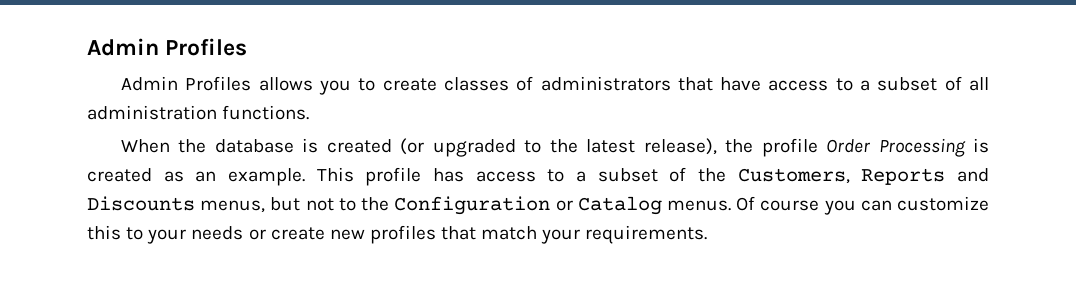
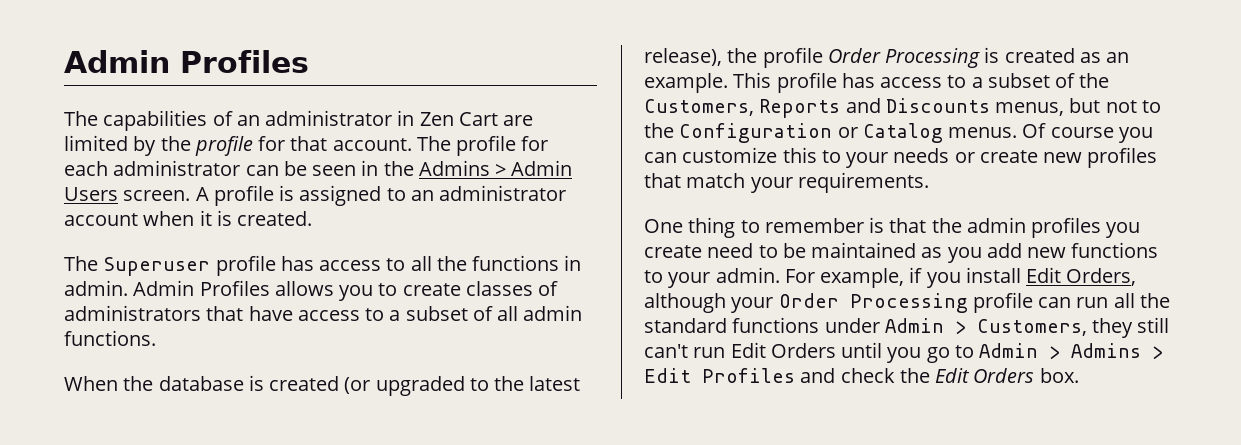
(248, 47) none -> [64,110,534,131] [64,135,549,156] [64,160,573,176] [64,185,567,206] [64,210,313,226] [64,255,582,276] [64,280,128,296] The capabilities of an administrator in Zen Cart are limited by the profile for that account. The profile for each administrator can be seen in the Admins > Admin Users screen. A profile is assigned to an administrator account when it is created. // The Superuser profile has access to all the functions in admin.
[87,105,217,120] administration -> [523,305,583,321] admin
(708, 234) none -> [644,217,1141,238] [644,242,1159,263] [644,267,1137,288] [644,292,1170,313] [644,317,1170,338] [644,342,1164,363] [644,368,1079,383] // One thing to remember is that the admin profiles you create need to be maintained as you add new functions to your admin. For example, if you install Edit Orders, although your Order Processing profile can run all the standard functions under Admin > Customers, they still can't run Edit Orders until you go to Admin > Admins > Edit Profiles and check the Edit Orders box.

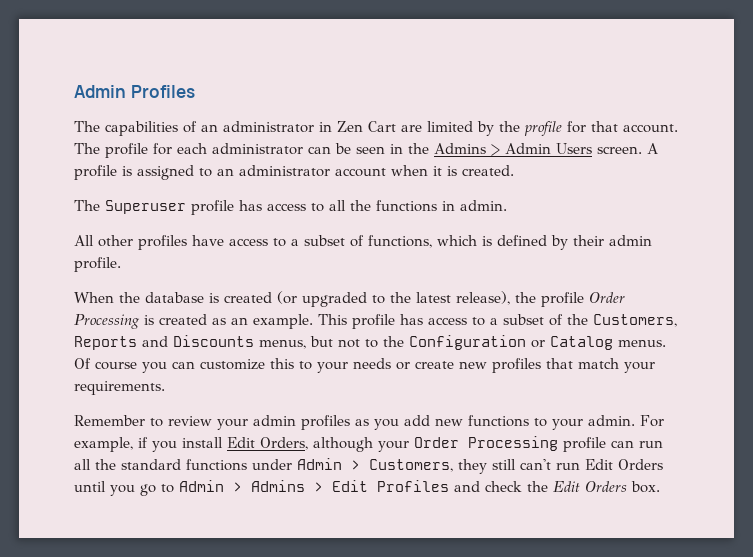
[133,280,559,301] [64,305,244,321] Admin Profiles allows you to create classes of administrators that -> [74,235,187,250] // All other profiles
[497,305,583,321] [64,330,156,346] all admin functions. -> [368,235,652,250] [74,257,121,272] functions, which is defined by their admin profile.
[644,217,1141,238] [644,242,917,258] One thing to remember is that the admin profiles you create need to be maintained -> [74,415,350,430] Remember to review your admin profiles

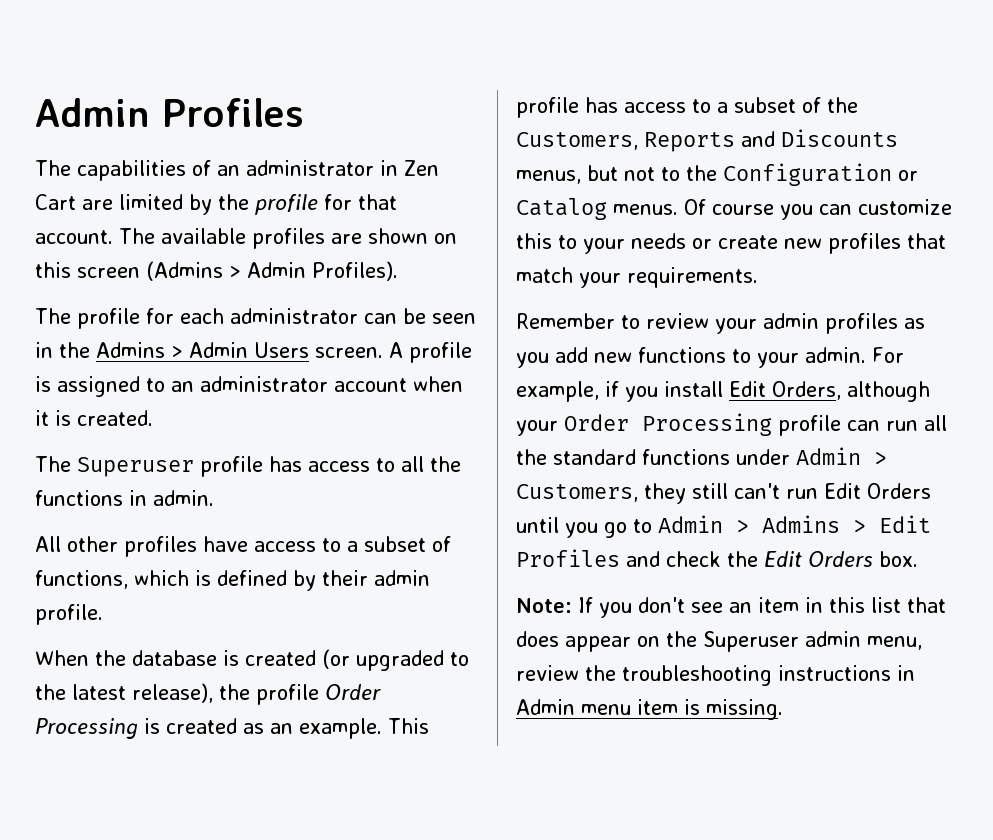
(100, 148) none -> [161,228,457,249] [35,261,398,281] [35,308,71,324] available profiles are shown on this screen (Admins > Admin Profiles). // The
(660, 487) none -> [516,597,946,618] [516,631,922,652] [516,665,915,686] [516,699,783,720] // Note: If you don't see an item in this list that does appear on the Superuser admin menu, review the troubleshooting instructions in Admin menu item is missing.

